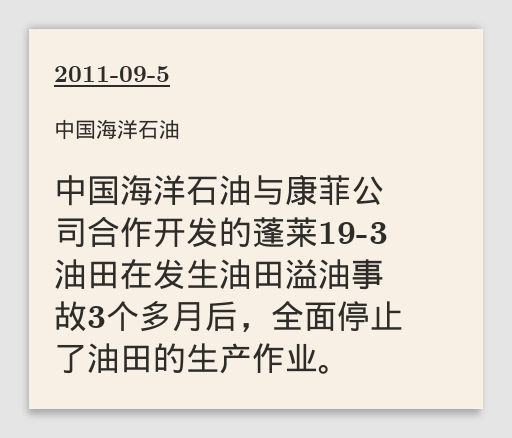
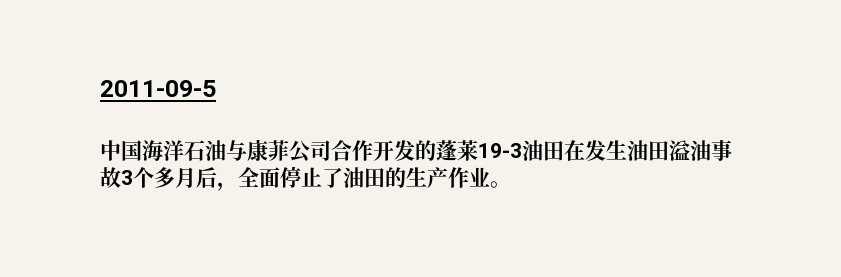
[54,175,252,206] // 中国海洋石油 -> (226, 150) none

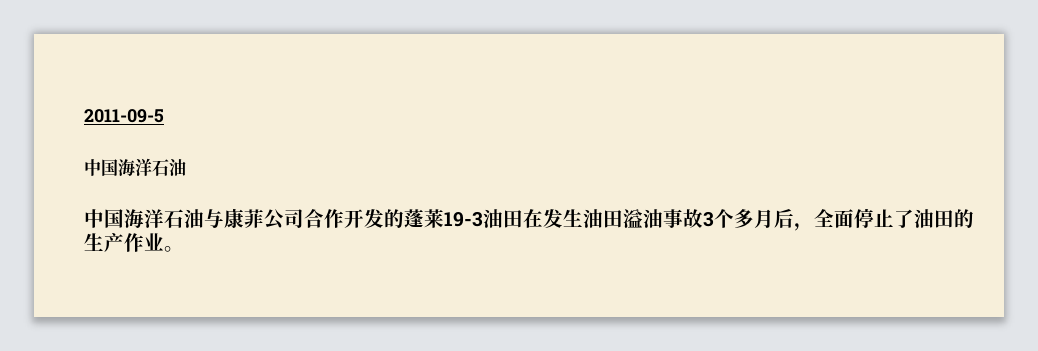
(226, 150) none -> [84,209,204,228] // 中国海洋石油

